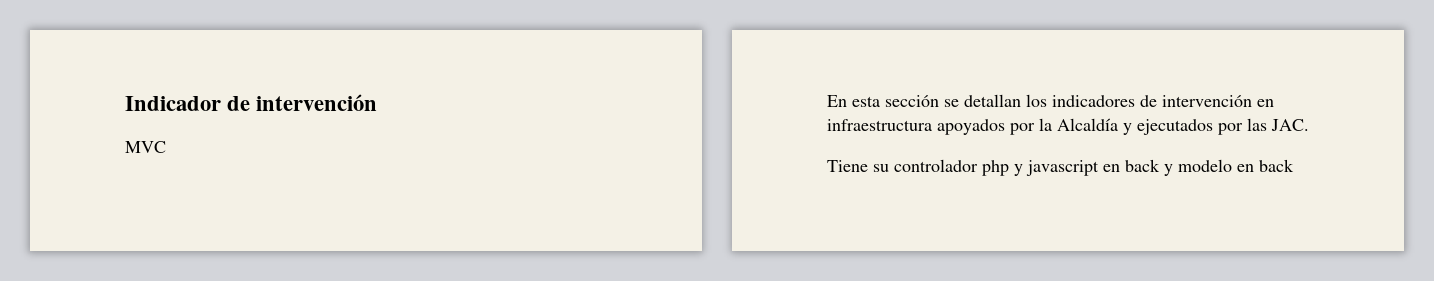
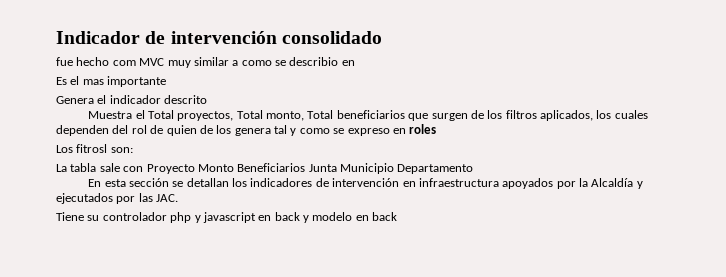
[125,141,166,153] // MVC -> [281,31,382,44] [56,57,355,68] [56,76,167,87] [56,95,208,104] [88,110,648,121] [56,124,437,136] [56,144,133,153] [56,163,474,174] consolidado // fue hecho com MVC muy similar a como se describio en // Es el mas importante // Genera el indicador descrito // Muestra el Total proyectos, Total monto, Total beneficiarios que surgen de los filtros aplicados, los cuales dependen del rol de quien de los genera tal y como se expreso en roles // Los fitrosl son: // La tabla sale con Proyecto Monto Beneficiarios Junta Municipio Departamento

